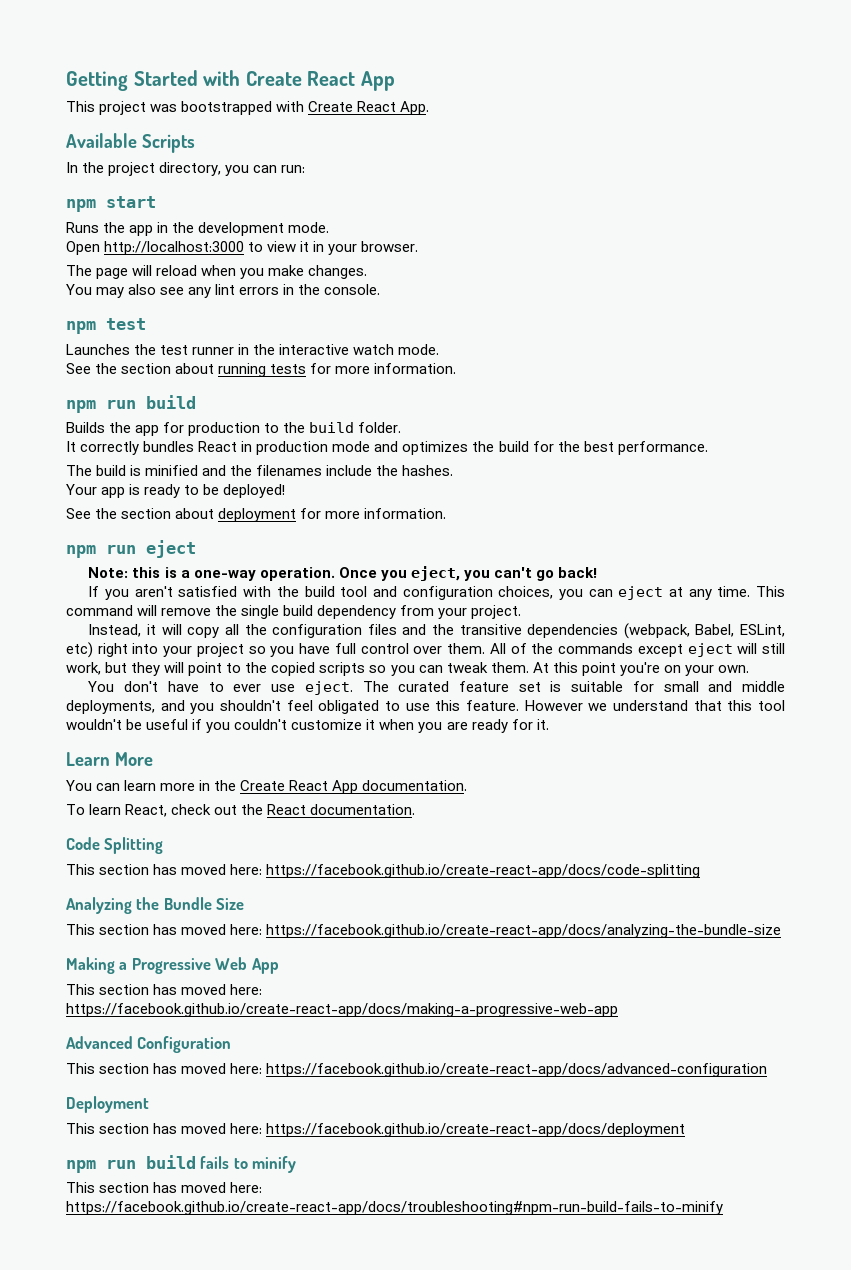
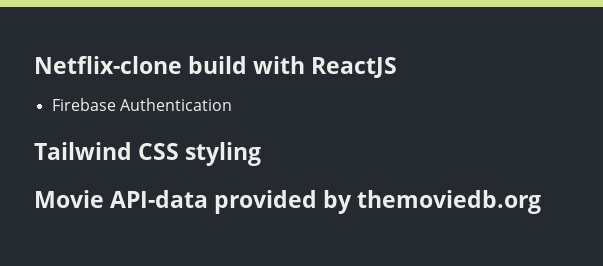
[66,70,395,91] [66,101,430,115] [66,133,195,153] [66,162,306,176] [66,196,156,212] [66,222,330,236] [66,241,419,255] [66,265,368,279] [66,284,381,298] [66,318,146,334] [66,344,440,355] [66,363,457,377] [66,395,196,413] [66,422,402,436] [66,441,708,455] [66,465,454,476] [66,484,286,498] [66,508,447,522] [66,540,196,558] [88,566,598,581] [88,586,785,600] [66,605,522,619] [88,623,785,639] [66,642,785,658] [66,662,749,676] [88,681,785,695] [66,700,785,714] [66,719,549,733] [66,752,153,766] [66,780,468,794] [66,804,416,817] [66,837,164,854] [66,864,701,878] [66,897,245,914] [66,924,782,938] [66,957,279,974] [66,984,263,995] [66,1003,618,1017] [66,1036,232,1053] [66,1063,768,1077] [66,1096,149,1113] [66,1123,686,1137] [66,1155,297,1173] [66,1182,263,1193] [66,1201,723,1215] Getting Started with Create React App // This project was bootstrapped with Create React App. // Available Scripts // In the project directory, you can run: // npm start // Runs the app in the development mode. // Open http://localhost:3000 to view it in your browser. // The page will reload when you make changes. // You may also see any lint errors in the console. // npm test // Launches the test runner in the interactive watch mode. // See the section about running tests for more information. // npm run build // Builds the app for production to the build folder. // It correctly bundles React in production mode and optimizes the build for the best performance. // The build is minified and the filenames include the hashes. // Your app is ready to be deployed! // See the section about deployment for more information. // npm run eject // Note: this is a one-way operation. Once you eject, you can't go back! // If you aren't satisfied with the build tool and configuration choices, you can eject at any time. This command will remove the single build dependency from your project. // Instead, it will copy all the configuration files and the transitive dependencies (webpack, Babel, ESLint, etc) right into your project so you have full control over them. All of the commands except eject will still work, but they will point to the copied scripts so you can tweak them. At this point you're on your own. // You don't have to ever use eject. The curated feature set is suitable for small and middle deployments, and you shouldn't feel obligated to use this feature. However we understand that this tool wouldn't be useful if you couldn't customize it when you are ready for it. // Learn More // You can learn more in the Create React App documentation. // To learn React, check out the React documentation. // Code Splitting // This section has moved here: https://facebook.github.io/create-react-app/docs/code-splitting // Analyzing the Bundle Size // This section has moved here: https://facebook.github.io/create-react-app/docs/analyzing-the-bundle-size // Making a Progressive Web App // This section has moved here: https://facebook.github.io/create-react-app/docs/making-a-progressive-web-app // Advanced Configuration // This section has moved here: https://facebook.github.io/create-react-app/docs/advanced-configuration // Deployment // This section has moved here: https://facebook.github.io/create-react-app/docs/deployment // npm run build fails to minify // This section has moved here: https://facebook.github.io/create-react-app/docs/troubleshooting#npm-run-build-fails-to-minify -> [34,56,398,78] [51,98,232,111] [34,142,262,166] [34,190,542,214] Netflix-clone build with ReactJS // Firebase Authentication // Tailwind CSS styling // Movie API-data provided by themoviedb.org

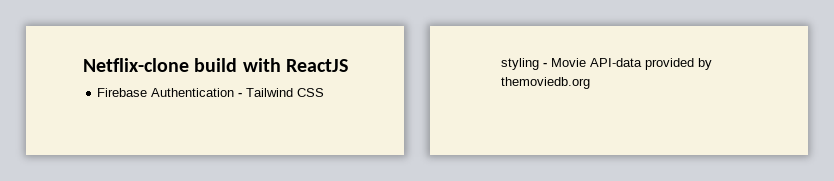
(232, 104) // -> [238,92,243,97] -
(262, 154) // -> [543,62,548,67] -

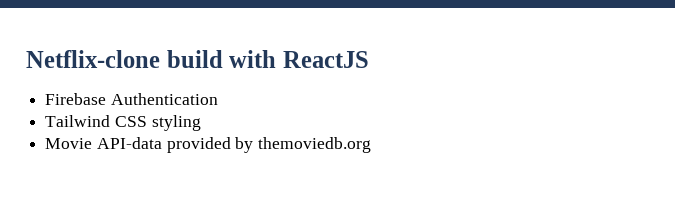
[238,92,243,97] - -> (218, 99) //
[543,62,548,67] - -> (201, 123) //

